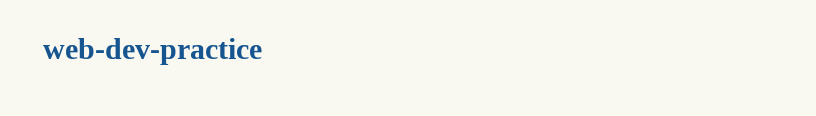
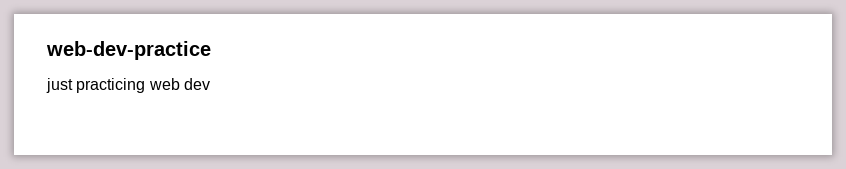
(262, 51) none -> [46,78,210,93] // just practicing web dev

